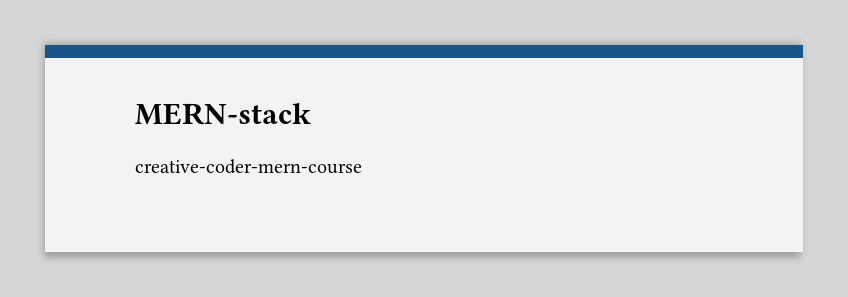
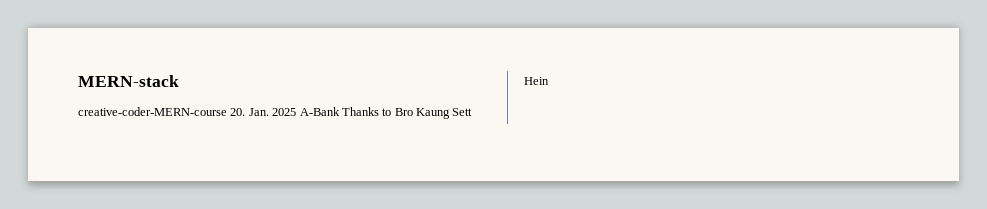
[135,159,362,174] creative-coder-mern-course -> [78,107,473,119] [524,77,549,85] creative-coder-MERN-course 20. Jan. 2025 A-Bank Thanks to Bro Kaung Sett Hein

